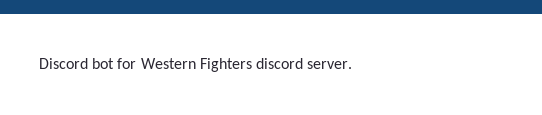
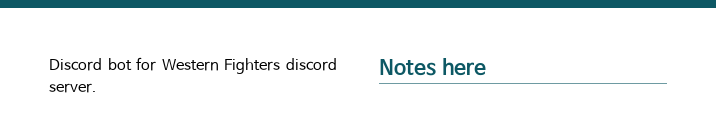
(353, 65) none -> [379,58,486,76] // Notes here

